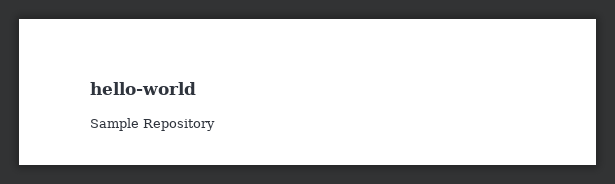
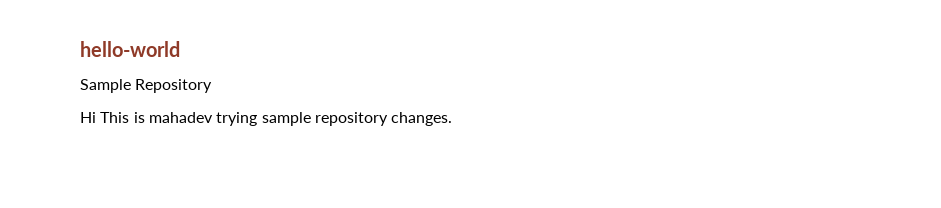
(215, 125) none -> [80,112,453,126] // Hi This is mahadev trying sample repository changes.

